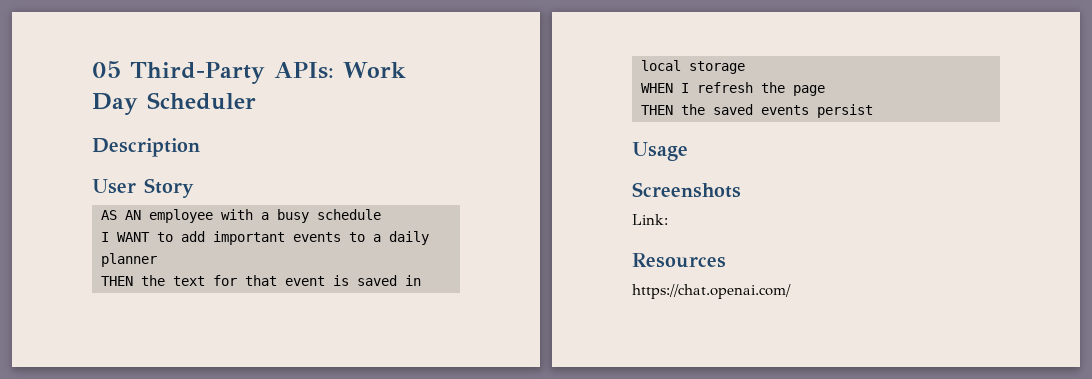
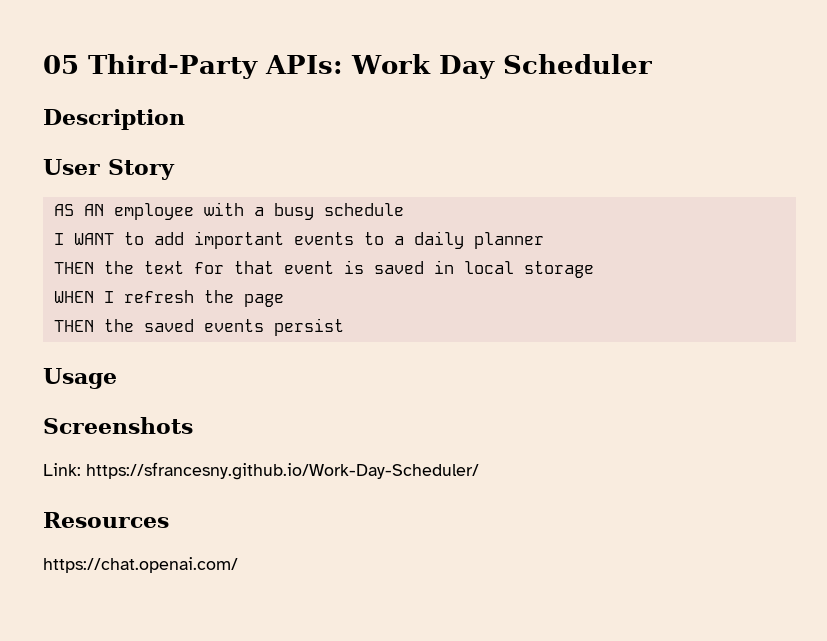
(668, 219) none -> [86,462,479,480] https://sfrancesny.github.io/Work-Day-Scheduler/

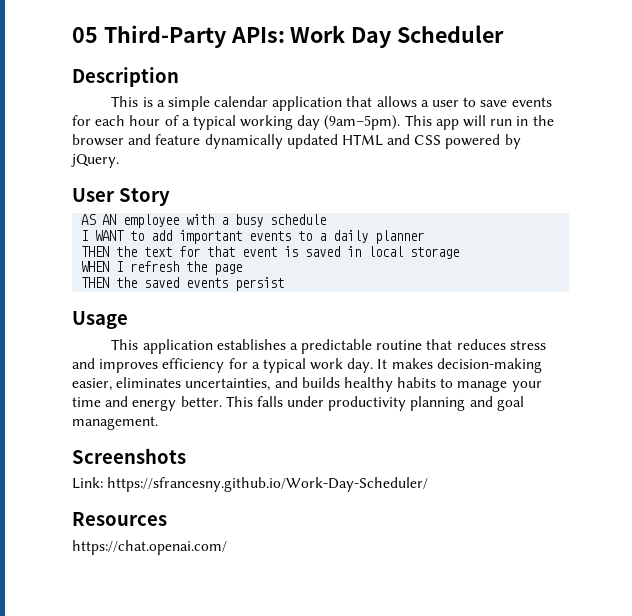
(185, 119) none -> [111,96,552,111] [72,115,554,130] [72,134,521,149] [71,154,119,168] // This is a simple calendar application that allows a user to save events for each hour of a typical working day (9am–5pm). This app will run in the browser and feature dynamically updated HTML and CSS powered by jQuery.
(117, 378) none -> [111,339,546,354] [72,358,542,373] [72,377,542,392] [72,396,524,411] [72,416,158,430] // This application establishes a predictable routine that reduces stress and improves efficiency for a typical work day. It makes decision-making easier, eliminates uncertainties, and builds healthy habits to manage your time and energy better. This falls under productivity planning and goal management.

